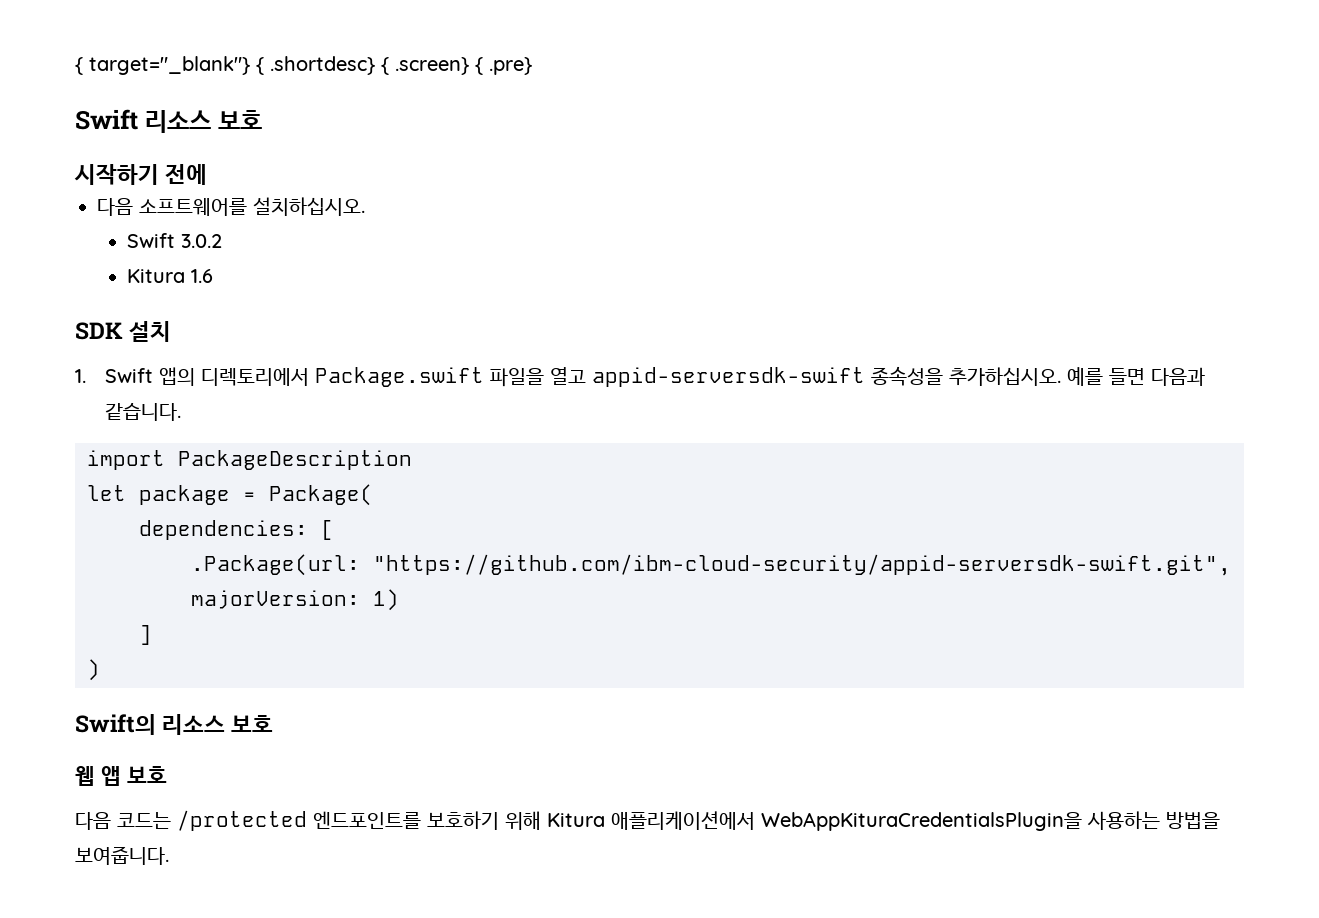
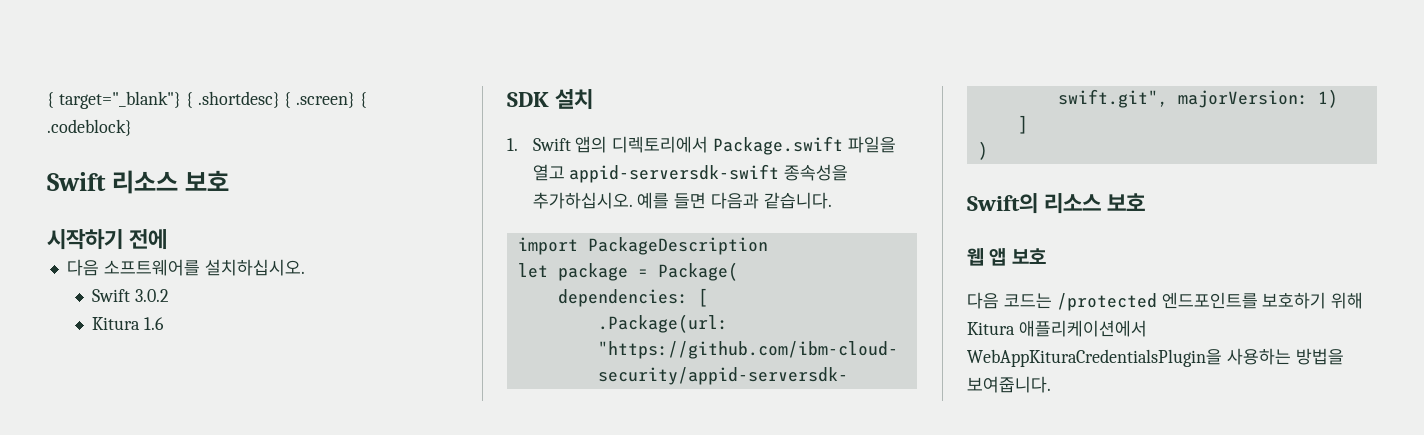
[489,57,532,75] .pre} -> [47,119,132,136] .codeblock}

